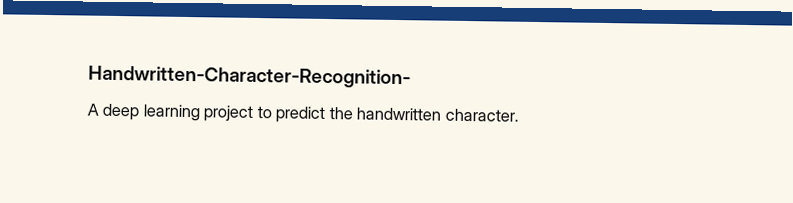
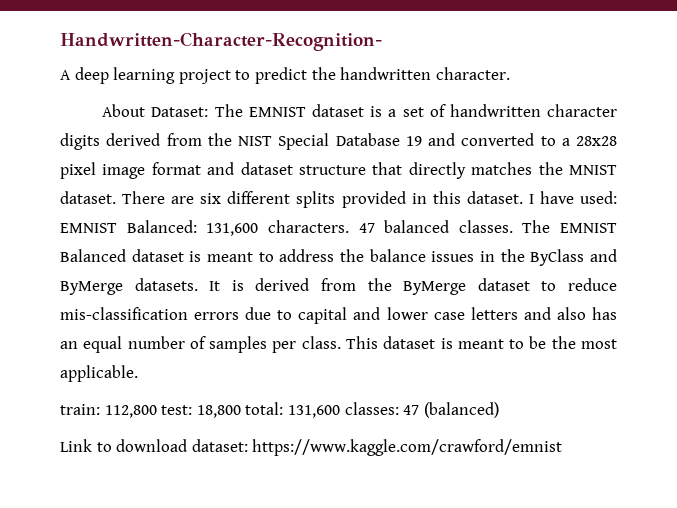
(519, 115) none -> [102,104,617,117] [60,133,617,150] [60,162,617,179] [60,191,617,208] [60,220,617,236] [60,249,617,266] [60,278,618,295] [60,307,617,324] [60,336,617,353] [60,365,138,382] [60,402,499,418] [60,439,563,456] // About Dataset: The EMNIST dataset is a set of handwritten character digits derived from the NIST Special Database 19 and converted to a 28x28 pixel image format and dataset structure that directly matches the MNIST dataset. There are six different splits provided in this dataset. I have used: EMNIST Balanced: 131,600 characters. 47 balanced classes. The EMNIST Balanced dataset is meant to address the balance issues in the ByClass and ByMerge datasets. It is derived from the ByMerge dataset to reduce mis-classification errors due to capital and lower case letters and also has an equal number of samples per class. This dataset is meant to be the most applicable. // train: 112,800 test: 18,800 total: 131,600 classes: 47 (balanced) // Link to download dataset: https://www.kaggle.com/crawford/emnist

